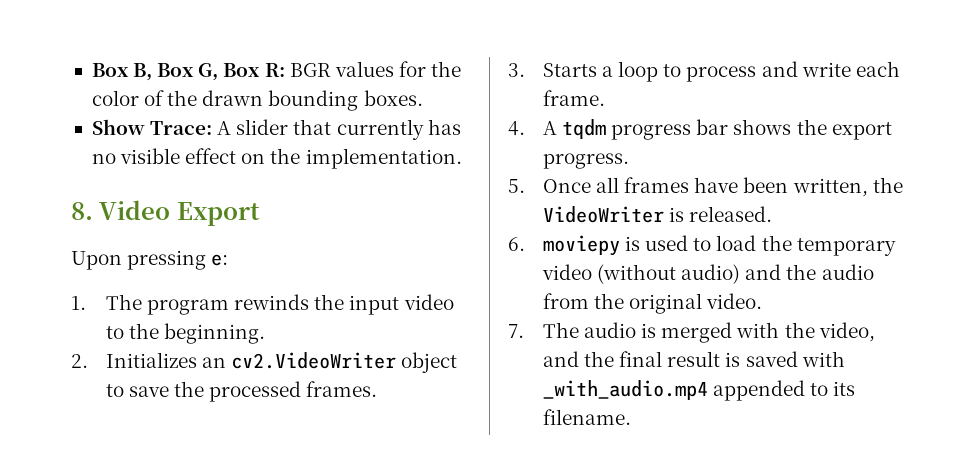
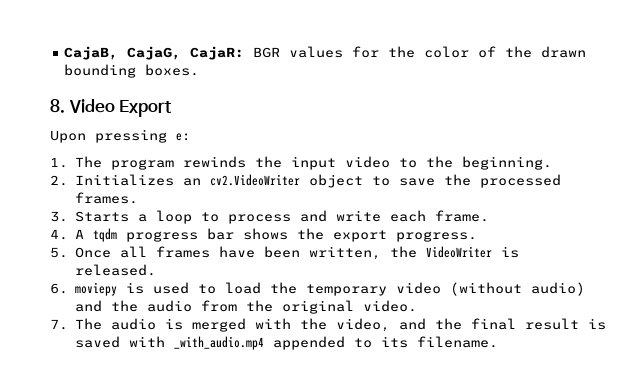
[91,63,285,81] Box B, Box G, Box R: -> [64,46,245,60] CajaB, CajaG, CajaR:
[91,119,461,140] [91,148,462,169] // Show Trace: A slider that currently has no visible effect on the implementation. -> (200, 70) none

